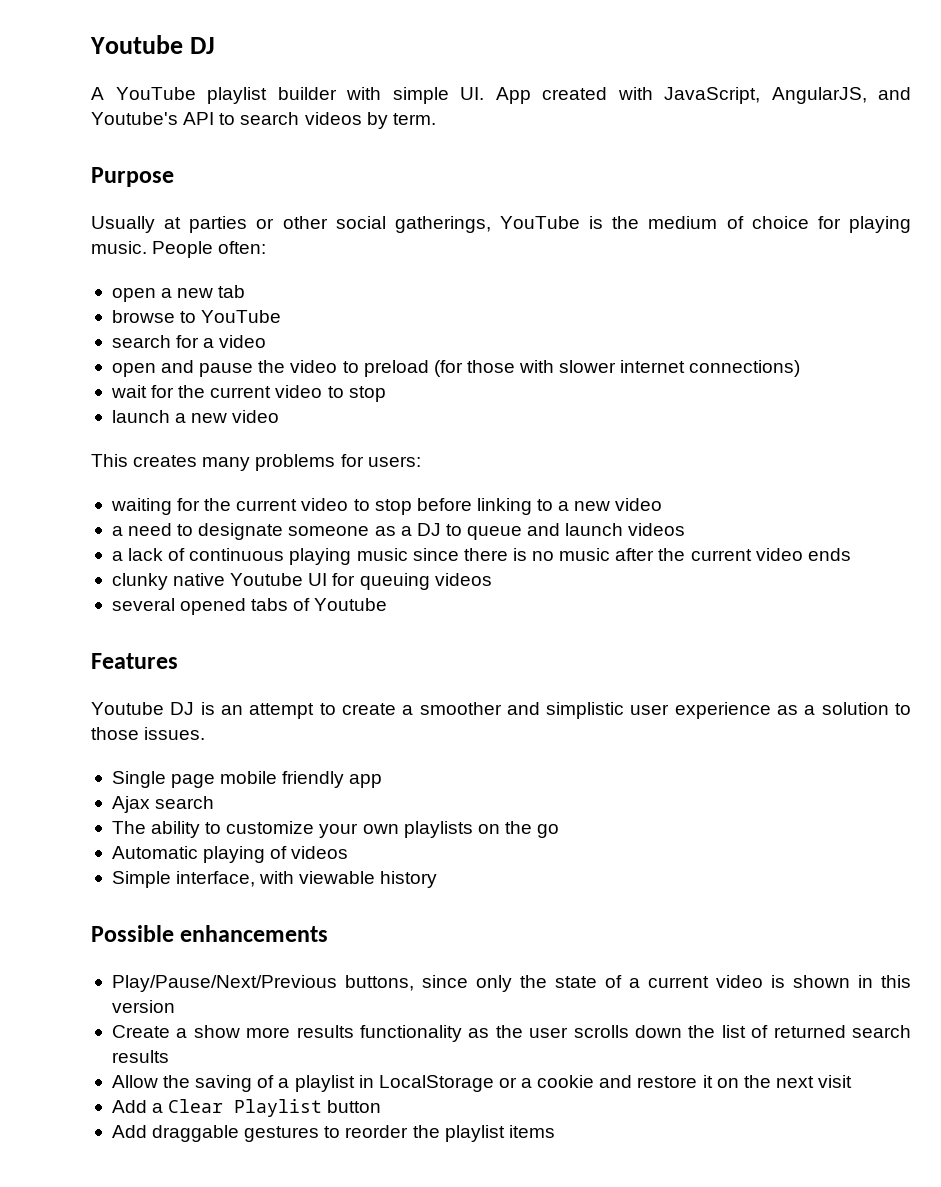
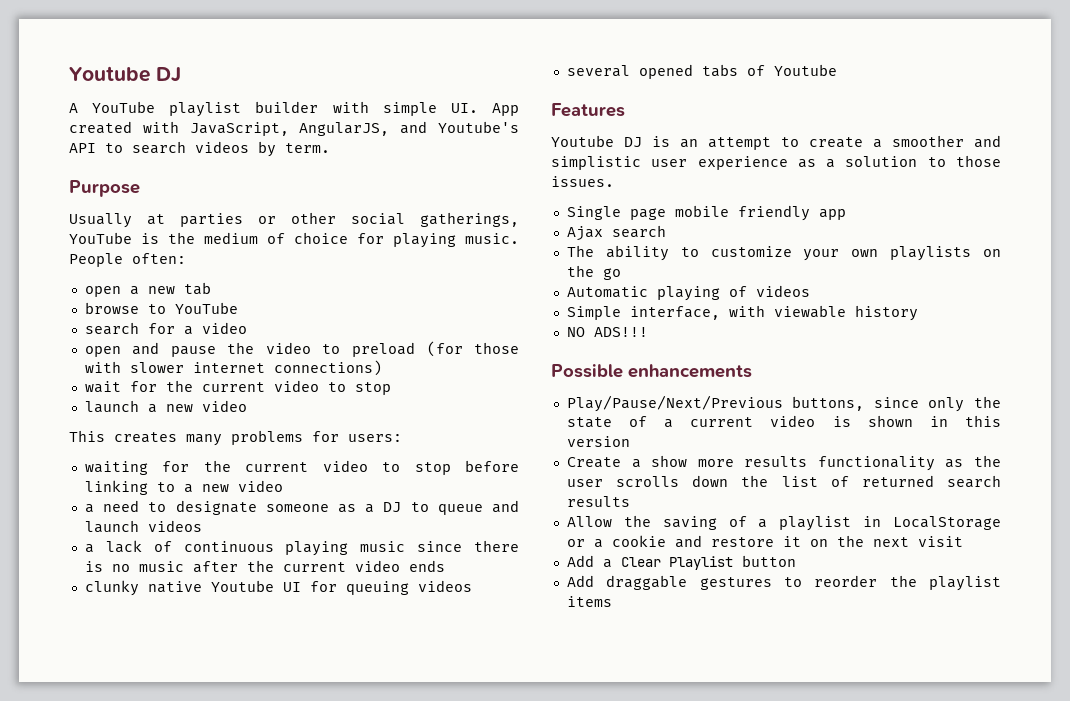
(438, 879) none -> [566,327,648,337] // NO ADS!!!

